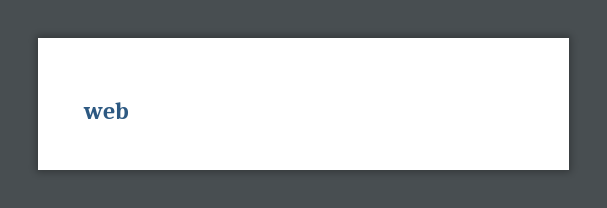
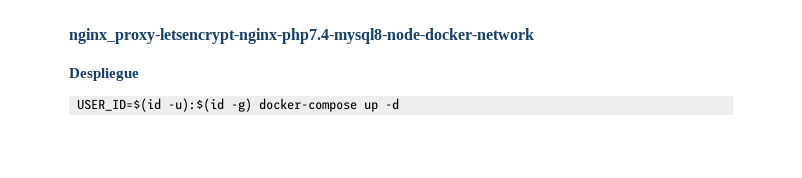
[83,102,129,119] web -> [69,28,534,44] [69,68,139,81] [76,98,399,112] nginx_proxy-letsencrypt-nginx-php7.4-mysql8-node-docker-network // Despliegue // USER_ID=$(id -u):$(id -g) docker-compose up -d

